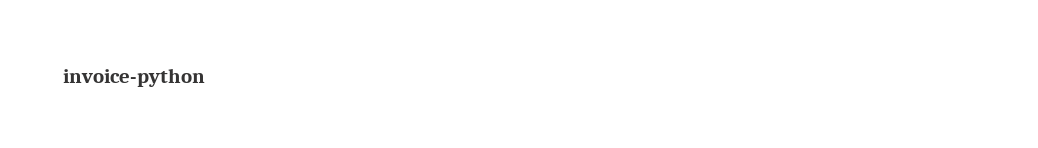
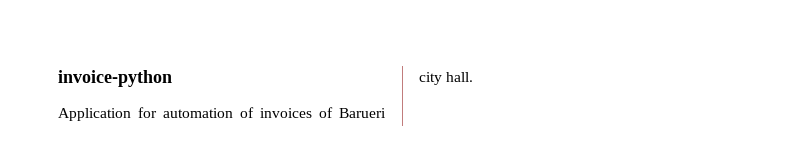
(205, 77) none -> [58,107,386,121] [419,72,474,85] // Application for automation of invoices of Barueri city hall.

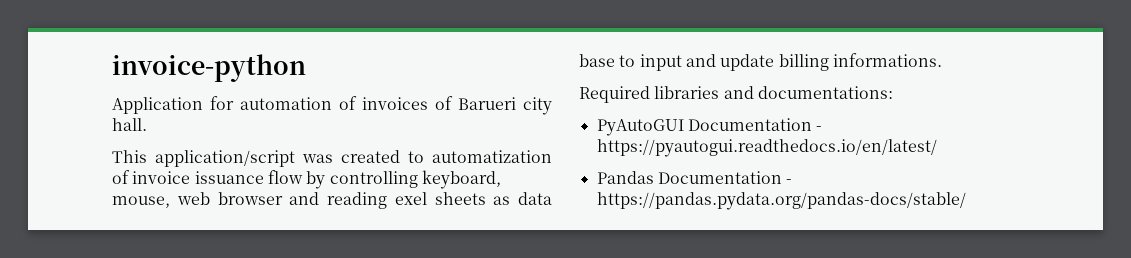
(474, 77) none -> [112,150,552,167] [112,170,501,189] [112,192,552,209] [579,53,942,71] [579,86,893,103] [596,118,823,136] [596,139,937,157] [596,171,793,184] [596,192,966,210] // This application/script was created to automatization of invoice issuance flow by controlling keyboard, mouse, web browser and reading exel sheets as data base to input and update billing informations. // Required libraries and documentations: // PyAutoGUI Documentation - https://pyautogui.readthedocs.io/en/latest/ // Pandas Documentation - https://pandas.pydata.org/pandas-docs/stable/

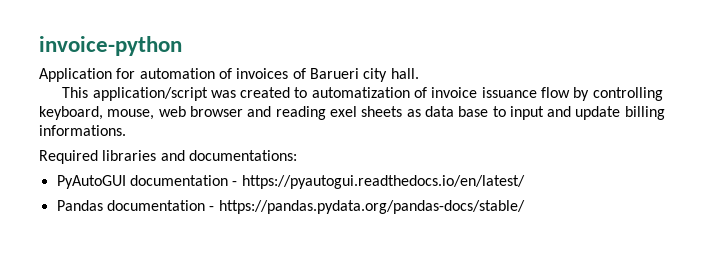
[687,118,812,131] Documentation -> [129,175,228,186] documentation
[657,171,782,184] Documentation -> [106,200,205,211] documentation

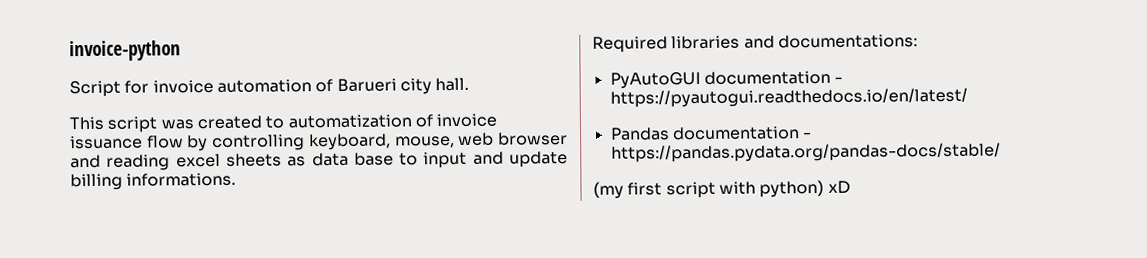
[39,68,289,82] Application for automation of invoices -> [69,79,312,98] Script for invoice automation
[92,87,208,101] application/script -> [107,116,159,133] script
[329,106,357,117] exel -> [175,153,221,168] excel
(525, 207) none -> [593,179,851,199] // (my first script with python) xD

